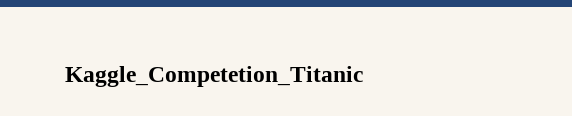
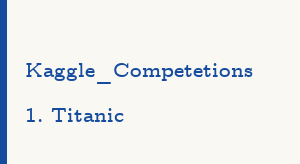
[65,66,363,87] Kaggle_Competetion_Titanic -> [25,63,253,84] [25,108,124,122] Kaggle_Competetions // 1. Titanic

